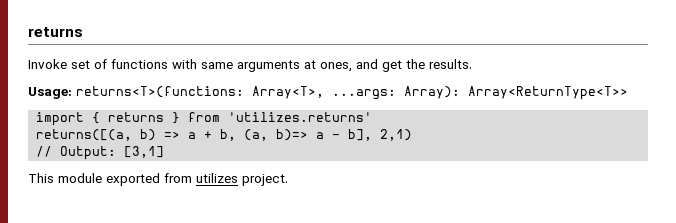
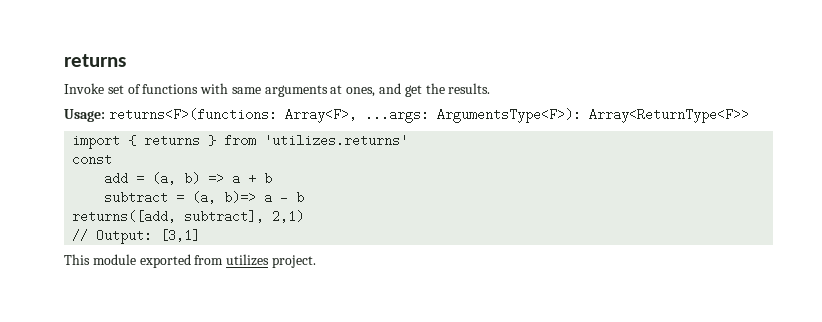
[76,86,628,100] returns<T>(functions: Array<T>, ...args: Array): Array<ReturnType<T>> -> [108,108,749,123] returns<F>(functions: Array<F>, ...args: ArgumentsType<F>): Array<ReturnType<F>>
[36,129,133,141] returns([(a, -> [72,153,113,166] [104,172,177,185] const // add = (a,
[220,129,237,141] b, -> [264,172,273,185] [104,191,185,204] b // subtract =
[348,129,373,141] b], -> [296,191,305,204] [72,210,265,223] b // returns([add, subtract],

